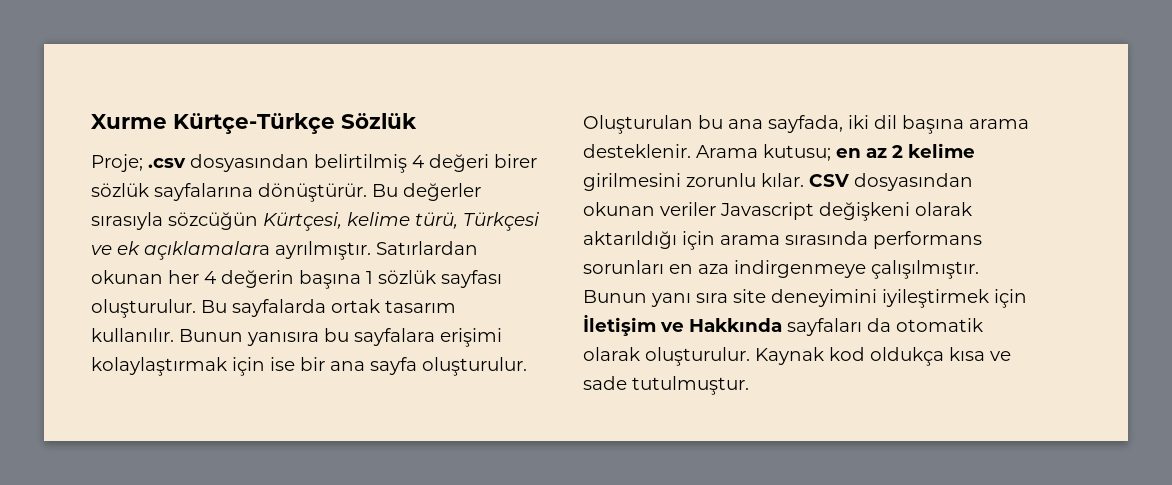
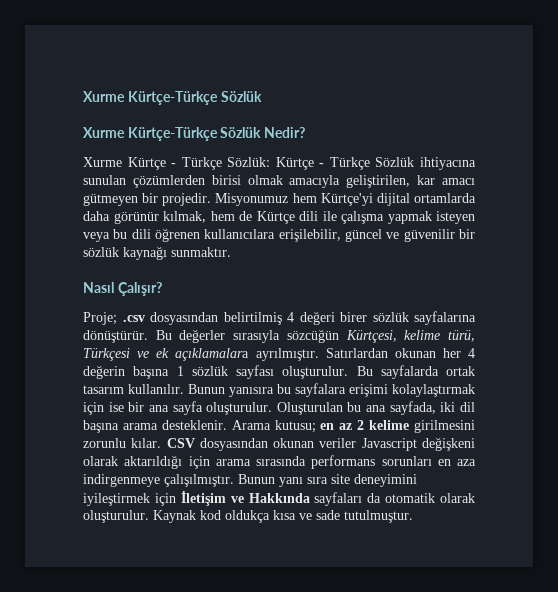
[91,113,417,134] Xurme Kürtçe-Türkçe Sözlük -> [83,91,262,105] [83,127,305,141] [83,157,476,170] [83,175,475,188] [83,193,476,206] [83,211,475,224] [83,228,475,242] [83,246,231,260] [83,282,162,296] Xurme Kürtçe-Türkçe Sözlük // Xurme Kürtçe-Türkçe Sözlük Nedir? // Xurme Kürtçe - Türkçe Sözlük: Kürtçe - Türkçe Sözlük ihtiyacına sunulan çözümlerden birisi olmak amacıyla geliştirilen, kar amacı gütmeyen bir projedir. Misyonumuz hem Kürtçe'yi dijital ortamlarda daha görünür kılmak, hem de Kürtçe dili ile çalışma yapmak isteyen veya bu dili öğrenen kullanıcılara erişilebilir, güncel ve güvenilir bir sözlük kaynağı sunmaktır. // Nasıl Çalışır?

